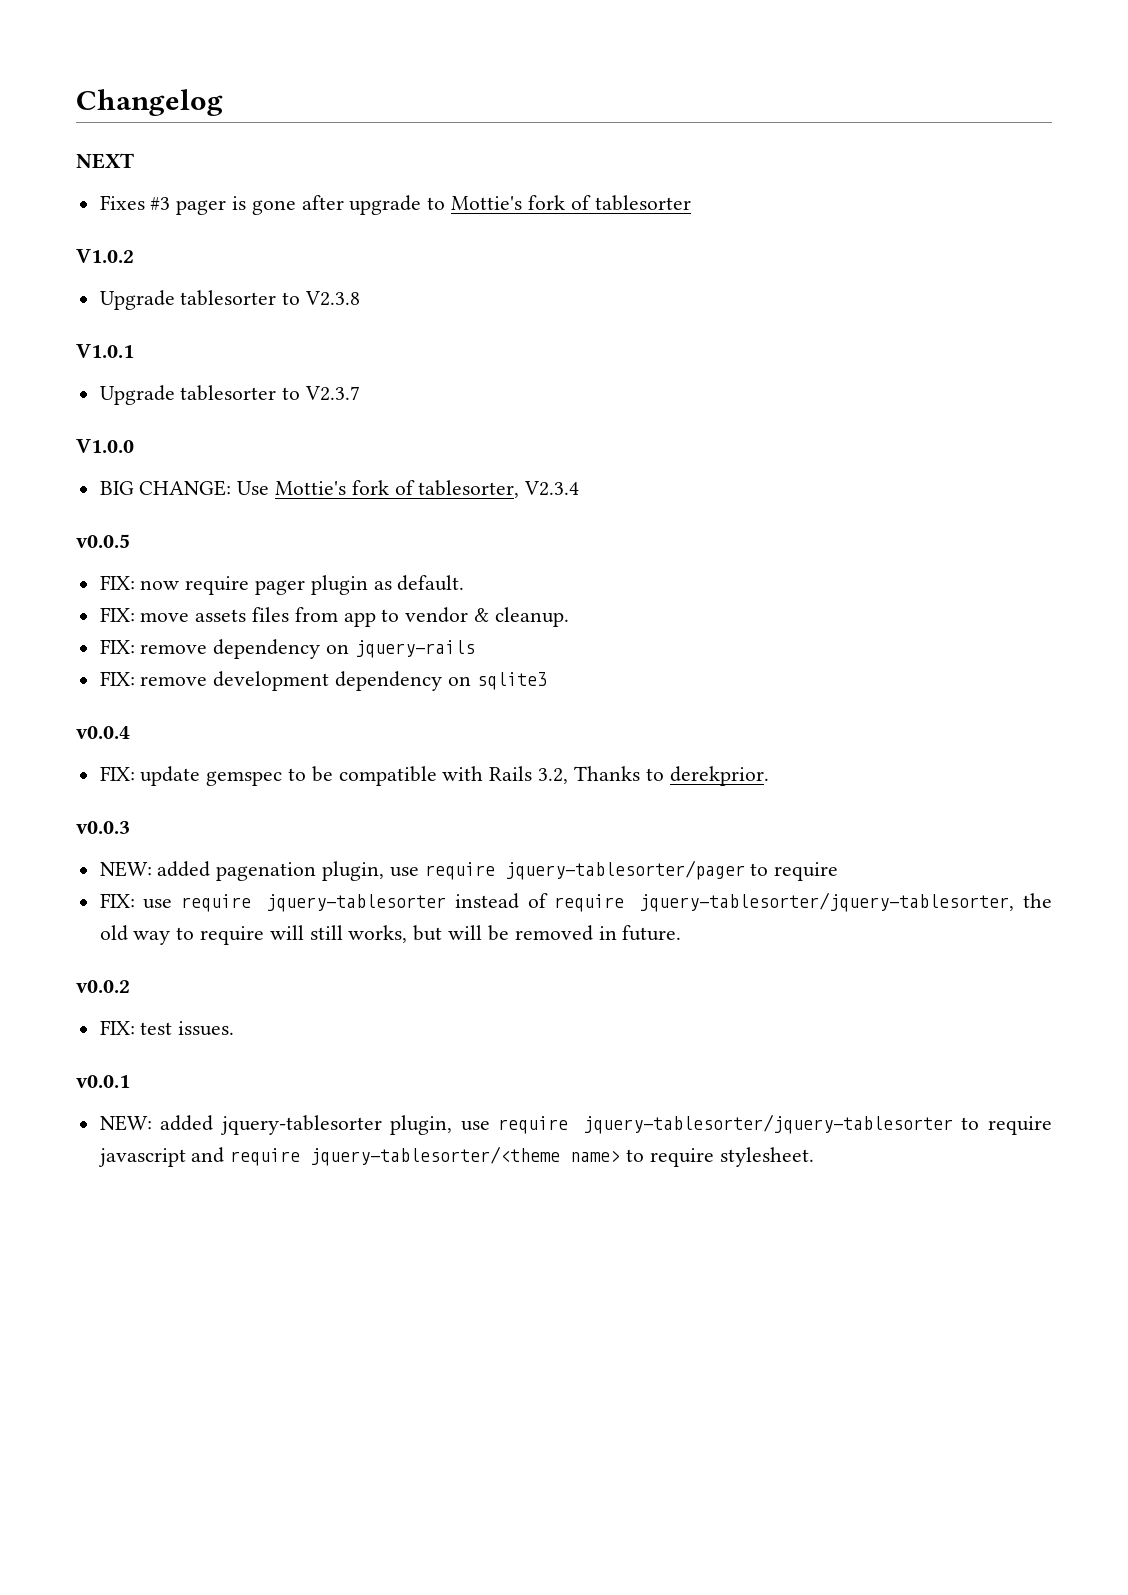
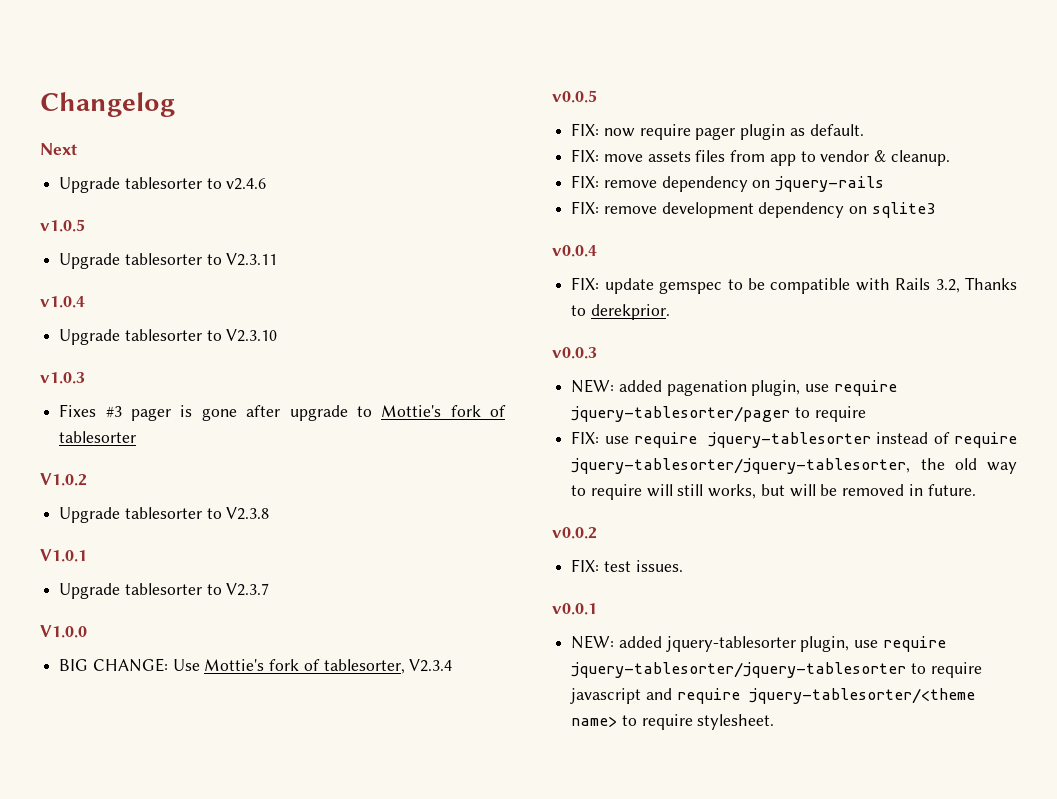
[76,153,134,169] NEXT -> [40,143,77,155] [59,177,267,193] [40,219,85,232] [59,253,278,269] [40,296,85,308] [59,329,278,345] [40,372,85,384] Next // Upgrade tablesorter to v2.4.6 // v1.0.5 // Upgrade tablesorter to V2.3.11 // v1.0.4 // Upgrade tablesorter to V2.3.10 // v1.0.3

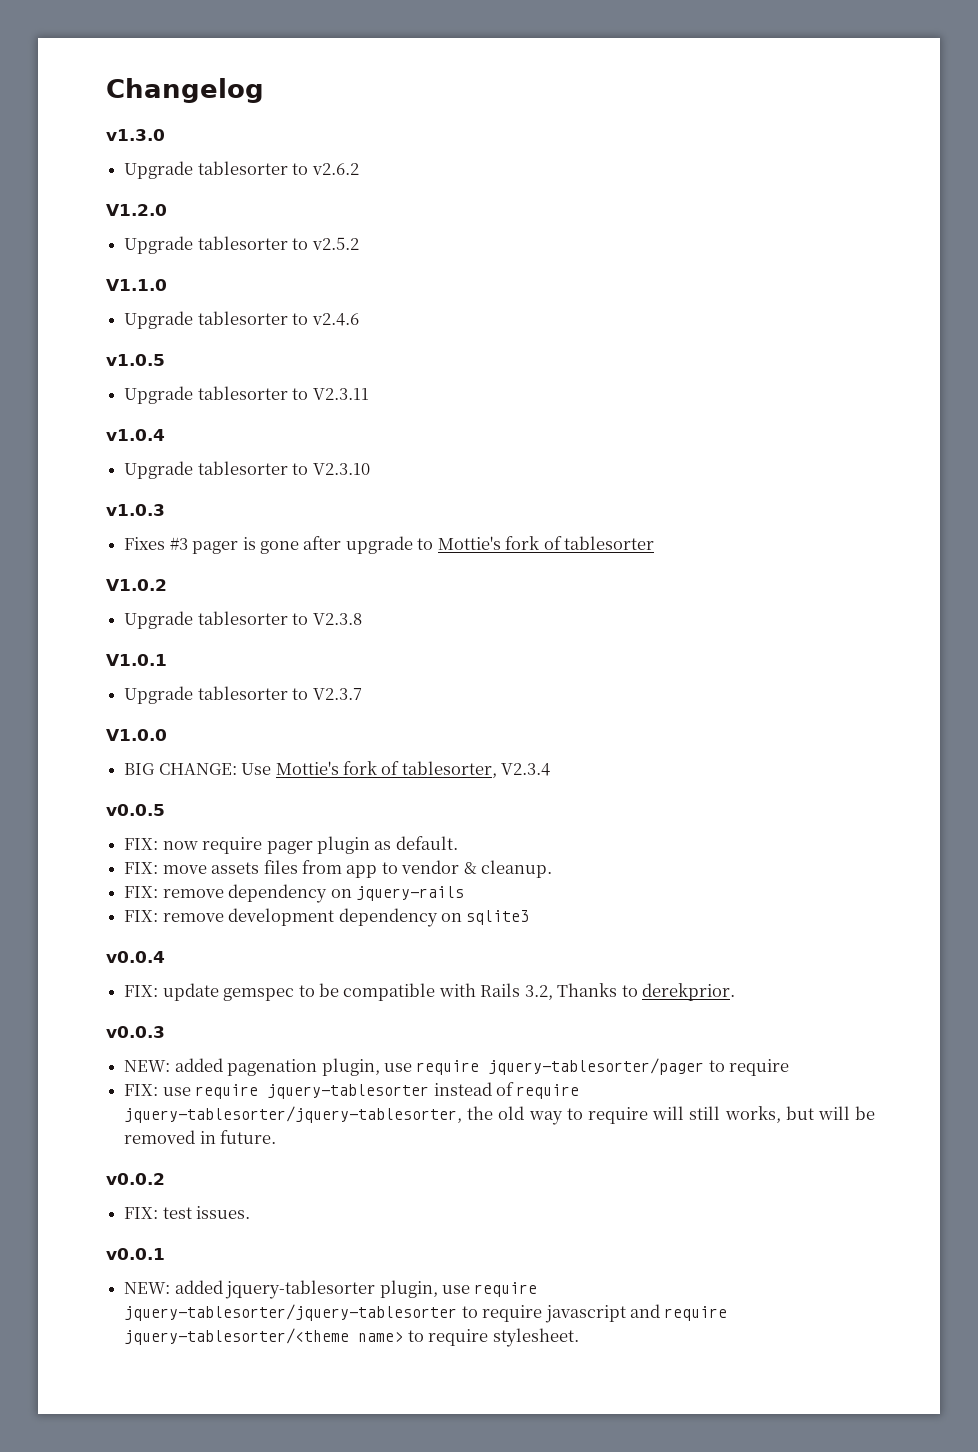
[40,143,77,155] Next -> [106,129,165,141] [124,161,359,179] [106,204,167,216] [124,236,359,254] [106,279,167,291] v1.3.0 // Upgrade tablesorter to v2.6.2 // V1.2.0 // Upgrade tablesorter to v2.5.2 // V1.1.0

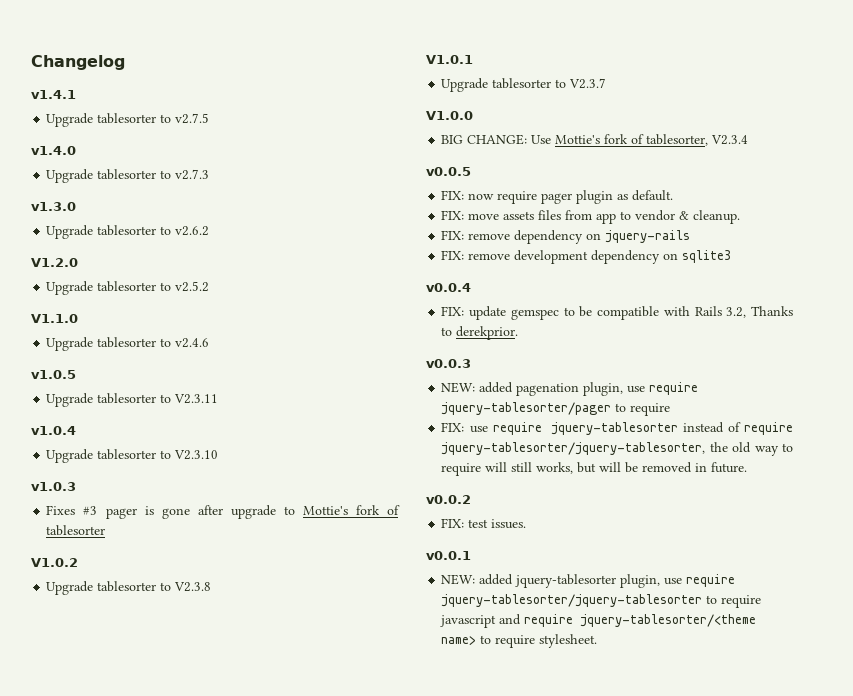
(264, 90) none -> [31,90,76,99] [46,113,210,127] [31,146,76,155] [46,169,210,183] // v1.4.1 // Upgrade tablesorter to v2.7.5 // v1.4.0 // Upgrade tablesorter to v2.7.3

